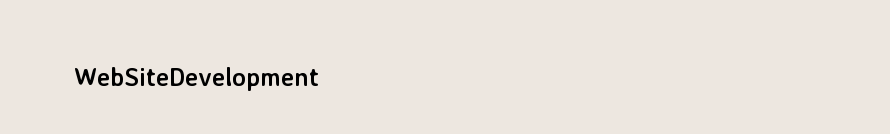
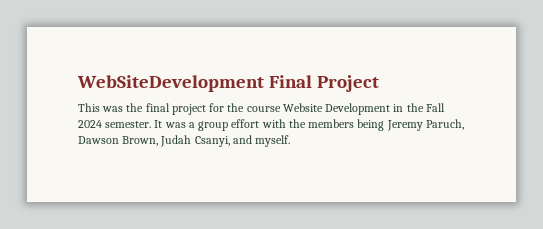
(319, 79) none -> [268,75,379,92] [78,103,445,115] [78,119,464,131] [78,135,291,147] Final Project // This was the final project for the course Website Development in the Fall 2024 semester. It was a group effort with the members being Jeremy Paruch, Dawson Brown, Judah Csanyi, and myself.

